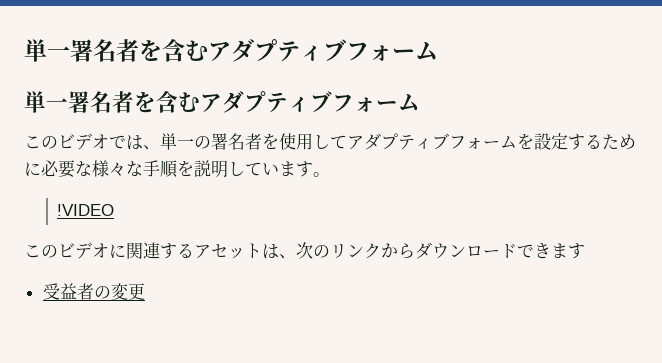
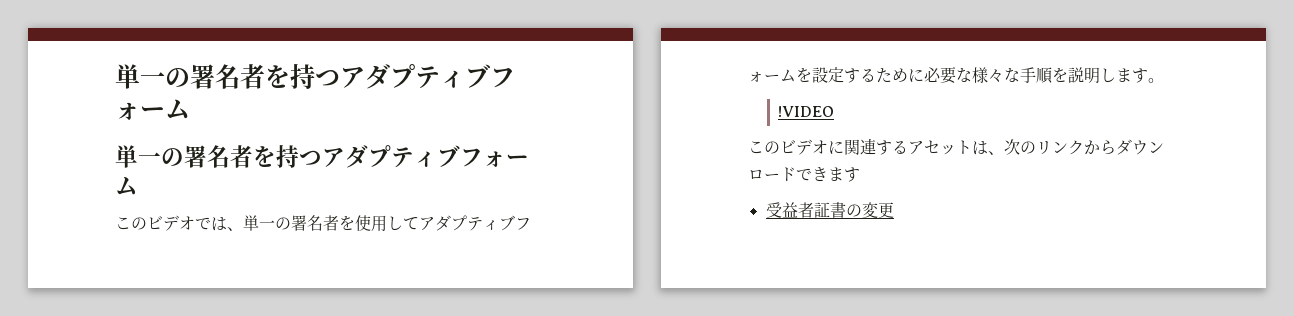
[24,39,208,62] 単一署名者を含む -> [115,64,340,89] 単一の署名者を持つ
[68,90,200,113] 署名者を含む -> [161,145,322,168] の署名者を持つ
[245,162,279,176] てい -> (1116, 75) none
(94, 291) none -> [813,202,846,218] 証書

